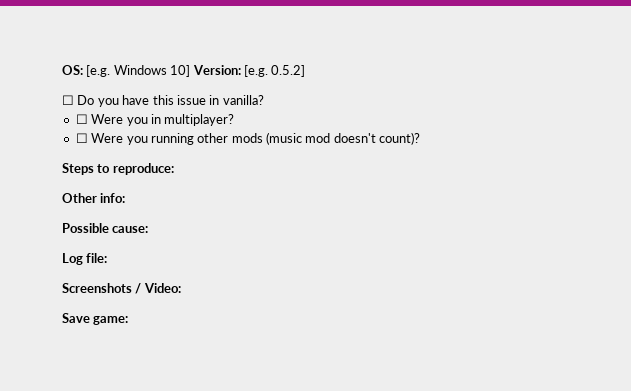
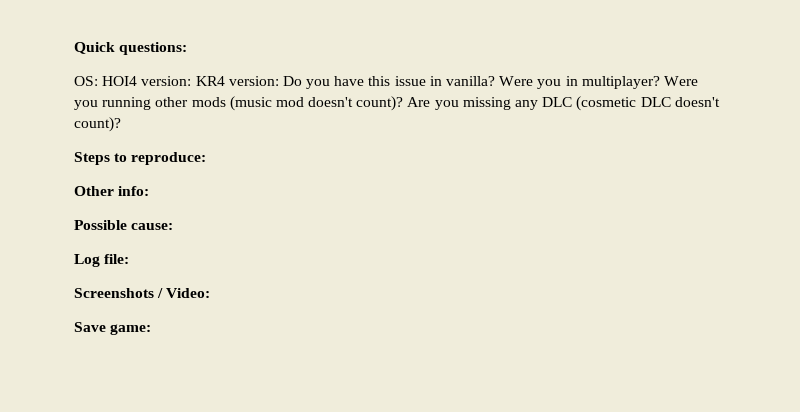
[62,65,306,77] [62,95,74,105] OS: [e.g. Windows 10] Version: [e.g. 0.5.2] // ☐ -> [74,42,188,55] [74,76,279,86] Quick questions: // OS: HOI4 version: KR4 version:
[75,114,88,124] // ☐ -> (496, 81) none
[75,133,88,143] // ☐ -> (660, 82) none
(421, 138) none -> [407,96,720,111] [74,117,121,132] Are you missing any DLC (cosmetic DLC doesn't count)?

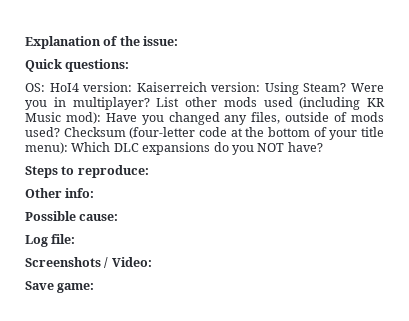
(74, 48) none -> [25,36,179,49] Explanation of the issue: //
[102,76,698,89] [74,96,720,111] [74,117,121,132] HOI4 version: KR4 version: Do you have this issue in vanilla? Were you in multiplayer? Were you running other mods (music mod doesn't count)? Are you missing any DLC (cosmetic DLC doesn't count)? -> [49,82,384,95] [25,97,385,110] [25,112,385,125] [25,127,384,140] [25,142,323,155] HoI4 version: Kaiserreich version: Using Steam? Were you in multiplayer? List other mods used (including KR Music mod): Have you changed any files, outside of mods used? Checksum (four-letter code at the bottom of your title menu): Which DLC expansions do you NOT have?

